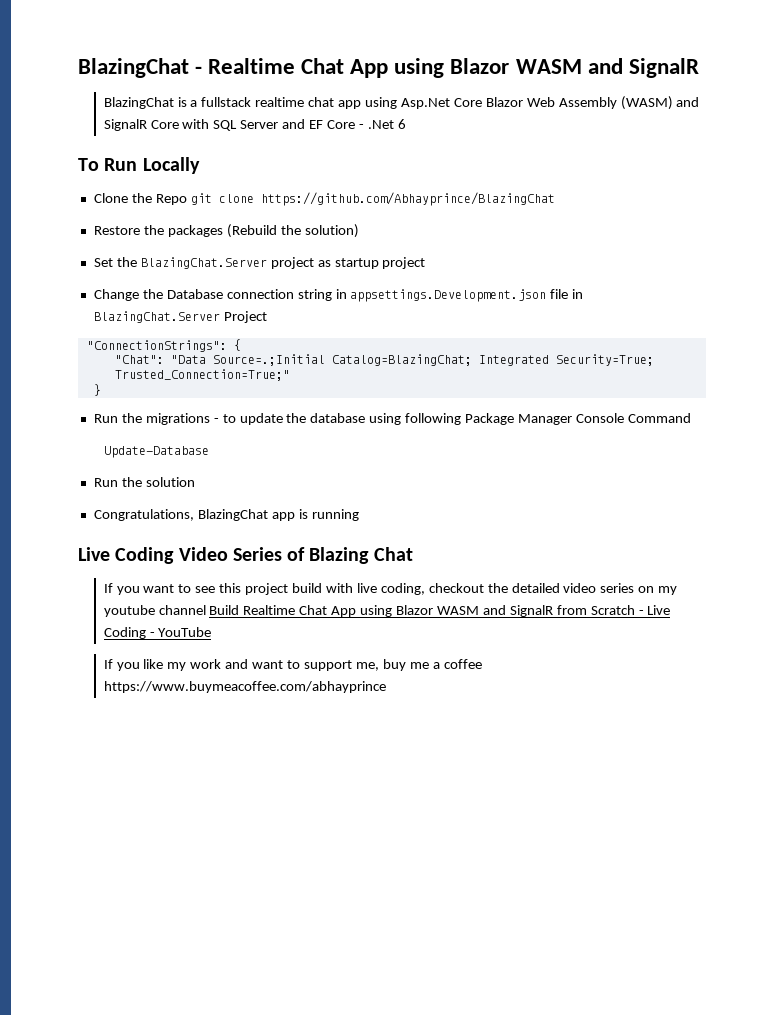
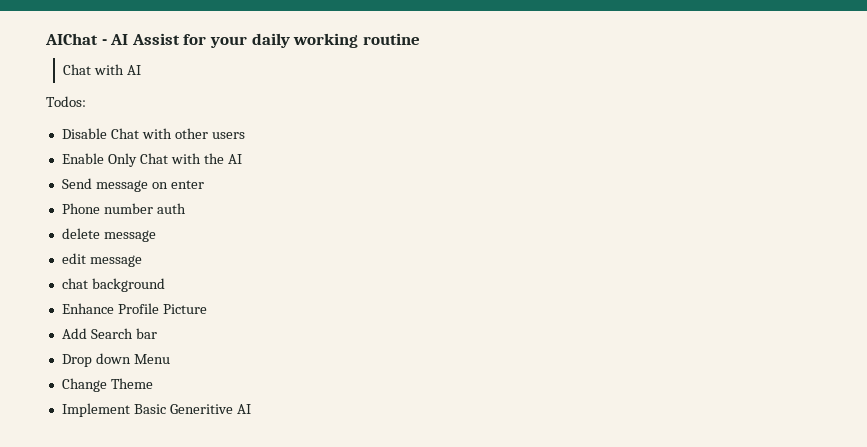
[78,58,699,78] [103,96,700,110] [103,119,406,131] [78,157,200,174] [93,192,555,206] [93,224,359,238] [93,257,426,269] [93,289,584,302] [93,311,267,323] [86,339,241,352] [114,354,654,366] [114,369,290,381] [93,384,101,396] [93,413,691,425] [103,446,209,458] [93,477,195,487] [93,509,359,521] [78,547,413,564] [103,583,678,595] [103,605,671,617] [103,627,212,639] [103,659,482,671] [103,681,386,693] BlazingChat - Realtime Chat App using Blazor WASM and SignalR // BlazingChat is a fullstack realtime chat app using Asp.Net Core Blazor Web Assembly (WASM) and SignalR Core with SQL Server and EF Core - .Net 6 // To Run Locally // Clone the Repo git clone https://github.com/Abhayprince/BlazingChat // Restore the packages (Rebuild the solution) // Set the BlazingChat.Server project as startup project // Change the Database connection string in appsettings.Development.json file in BlazingChat.Server Project // "ConnectionStrings": { // "Chat": "Data Source=.;Initial Catalog=BlazingChat; Integrated Security=True; Trusted_Connection=True;" // } // Run the migrations - to update the database using following Package Manager Console Command // Update-Database // Run the solution // Congratulations, BlazingChat app is running // Live Coding Video Series of Blazing Chat // If you want to see this project build with live coding, checkout the detailed video series on my youtube channel Build Realtime Chat App using Blazor WASM and SignalR from Scratch - Live Coding - YouTube // If you like my work and want to support me, buy me a coffee https://www.buymeacoffee.com/abhayprince -> [45,33,420,48] [63,64,142,75] [46,96,86,107] [61,128,245,139] [61,153,242,167] [61,178,204,192] [61,203,186,214] [61,228,156,242] [61,253,142,267] [61,278,165,292] [61,303,207,314] [61,328,157,339] [61,353,170,367] [61,378,153,392] [61,403,251,417] AIChat - AI Assist for your daily working routine // Chat with AI // Todos: // Disable Chat with other users // Enable Only Chat with the AI // Send message on enter // Phone number auth // delete message // edit message // chat background // Enhance Profile Picture // Add Search bar // Drop down Menu // Change Theme // Implement Basic Generitive AI

